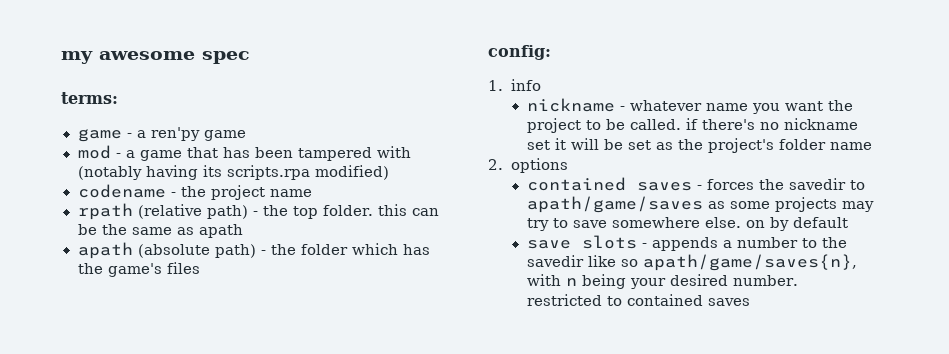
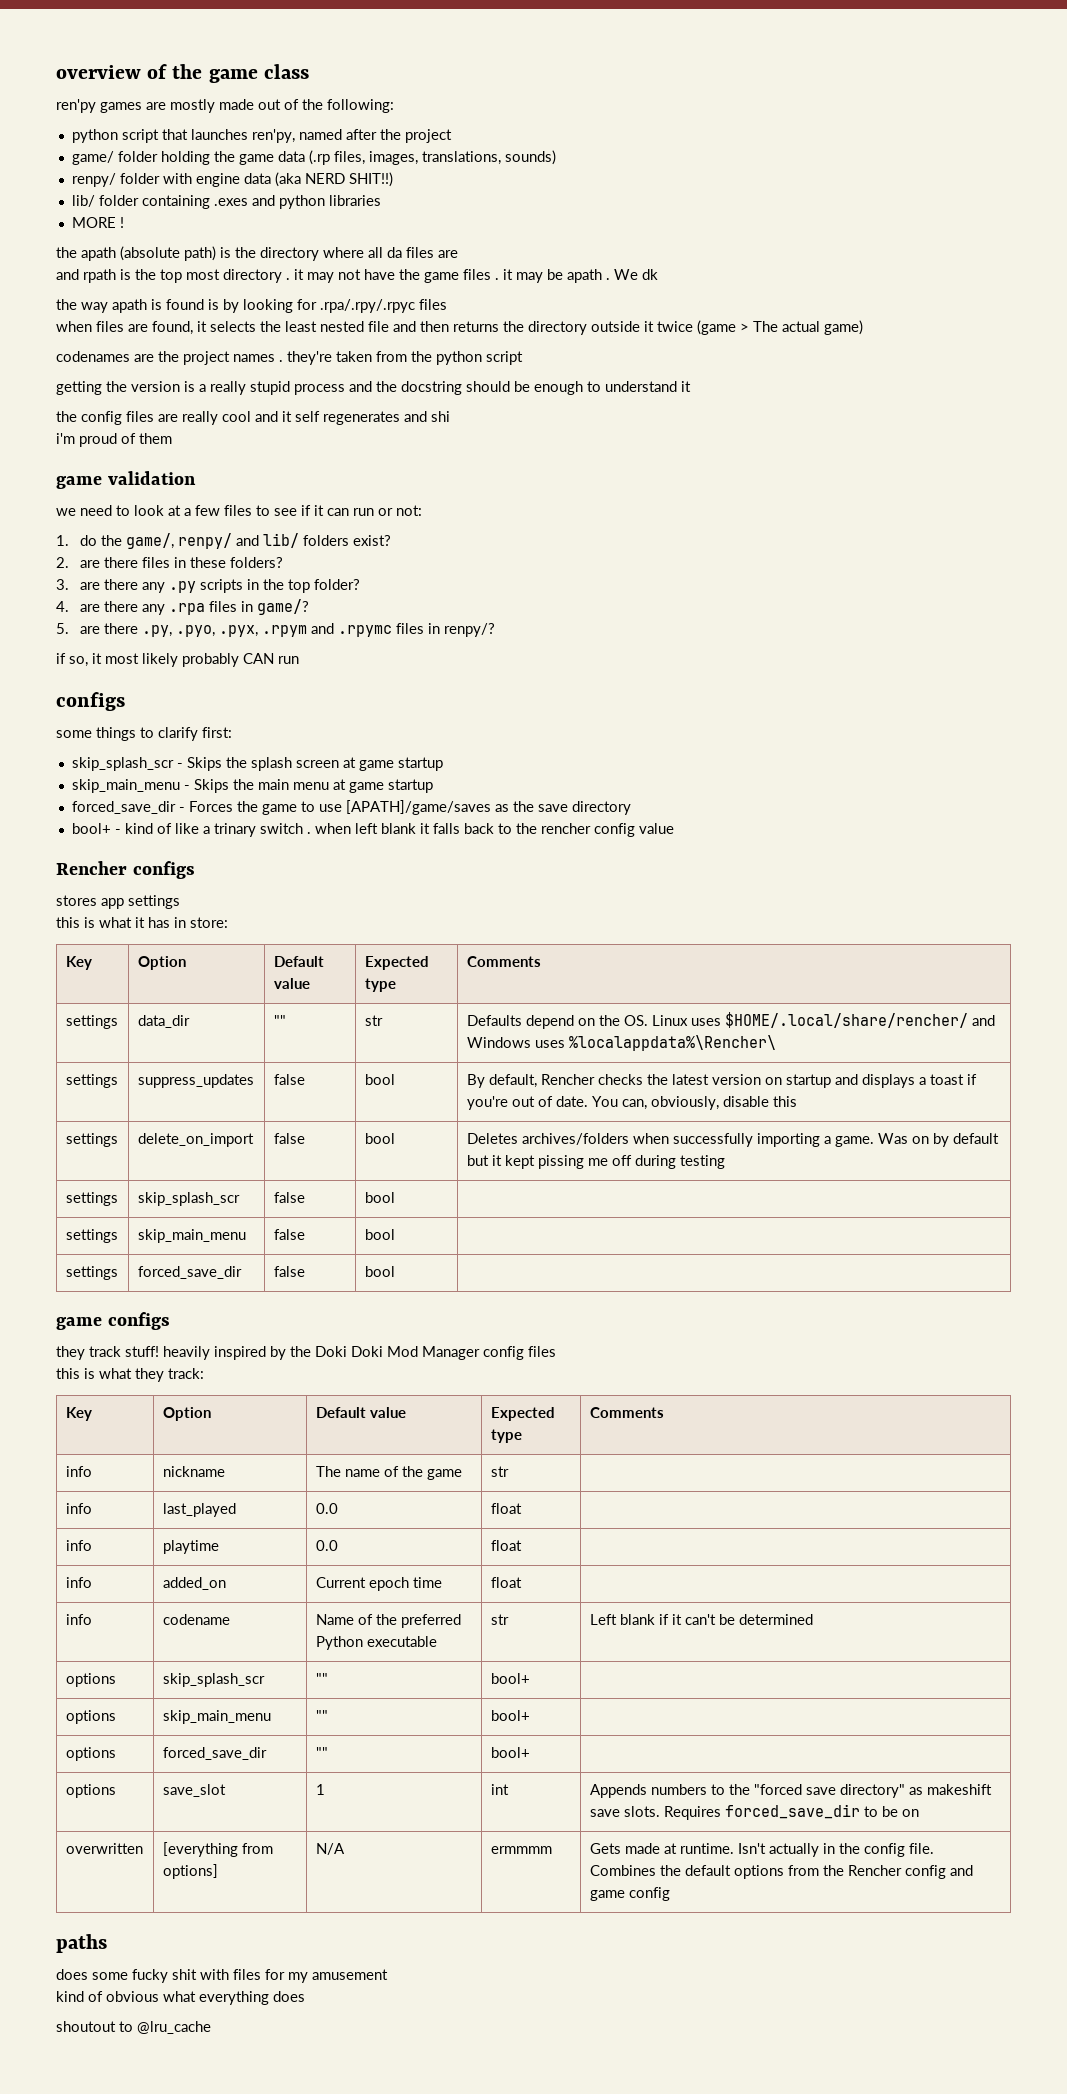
[61,51,250,64] [61,92,118,104] [77,127,246,142] [77,145,411,161] [77,165,389,180] [77,184,312,200] [77,203,440,220] [77,224,243,238] [77,242,430,259] [77,262,200,277] [488,45,551,60] [488,79,541,91] [526,98,853,114] [526,118,858,133] [526,138,872,153] [488,158,568,173] [526,177,865,191] [526,196,874,213] [526,217,848,231] [526,235,847,251] [526,254,857,271] [526,274,798,289] [526,294,750,306] my awesome spec // terms: // game - a ren'py game // mod - a game that has been tampered with (notably having its scripts.rpa modified) // codename - the project name // rpath (relative path) - the top folder. this can be the same as apath // apath (absolute path) - the folder which has the game's files // config: // 1. info // nickname - whatever name you want the project to be called. if there's no nickname set it will be set as the project's folder name // 2. options // contained saves - forces the savedir to apath/game/saves as some projects may try to save somewhere else. on by default // save slots - appends a number to the savedir like so apath/game/saves{n}, with n being your desired number. restricted to contained saves -> [56,64,309,83] [56,99,394,113] [71,129,452,143] [71,150,556,165] [71,172,393,187] [71,195,381,209] [71,217,124,228] [56,246,458,261] [56,269,658,283] [56,299,447,313] [56,320,863,335] [56,351,523,365] [56,381,691,395] [56,411,450,425] [56,433,172,447] [56,471,196,489] [56,505,422,516] [56,533,392,549] [56,557,284,568] [56,579,361,593] [56,599,310,615] [56,623,496,637] [56,653,299,667] [56,692,125,711] [56,727,232,741] [71,757,443,771] [71,779,433,793] [71,800,631,815] [71,823,674,837] [56,861,195,879] [56,895,180,909] [56,917,228,928] [65,956,92,970] [137,956,186,970] [273,956,324,967] [273,978,310,989] [364,956,429,970] [364,978,396,992] [466,956,541,967] [65,1015,118,1029] [137,1015,190,1028] [273,1015,286,1026] [364,1015,383,1026] [466,1012,995,1029] [466,1035,776,1051] [65,1074,118,1088] [137,1074,254,1088] [273,1074,305,1085] [364,1074,395,1085] [466,1074,977,1088] [466,1096,797,1110] [65,1133,118,1147] [137,1133,254,1147] [273,1133,305,1144] [364,1133,395,1144] [466,1133,999,1147] [466,1155,725,1169] [65,1192,118,1206] [137,1192,240,1206] [273,1192,305,1203] [364,1192,395,1203] [65,1229,118,1243] [137,1229,246,1243] [273,1229,305,1240] [364,1229,395,1240] [65,1266,118,1280] [137,1266,242,1279] [273,1266,305,1277] [364,1266,395,1277] [56,1312,170,1330] [56,1346,556,1360] [56,1368,204,1382] [65,1407,92,1421] [162,1407,211,1421] [315,1407,406,1418] [490,1407,555,1421] [490,1429,522,1443] [589,1407,664,1418] [65,1466,92,1477] [162,1466,225,1477] [315,1466,462,1480] [490,1466,509,1477] [65,1503,92,1514] [162,1503,236,1517] [315,1503,338,1514] [490,1503,522,1514] [65,1540,92,1551] [162,1540,219,1554] [315,1540,338,1551] [490,1540,522,1551] [65,1577,92,1588] [162,1577,226,1590] [315,1577,442,1591] [490,1577,522,1588] [65,1614,92,1625] [162,1614,230,1625] [315,1614,461,1628] [315,1636,437,1650] [490,1614,509,1625] [589,1614,813,1625] [65,1673,116,1687] [162,1673,265,1687] [315,1673,328,1684] [490,1673,530,1684] [65,1710,116,1724] [162,1710,271,1724] [315,1710,328,1721] [490,1710,530,1721] [65,1747,116,1761] [162,1747,267,1760] [315,1747,328,1758] [490,1747,530,1758] [65,1784,116,1798] [162,1784,226,1797] [315,1784,325,1795] [490,1784,509,1795] [589,1784,992,1798] [589,1804,919,1820] [65,1843,143,1854] [162,1842,273,1857] [162,1864,218,1879] [315,1843,345,1855] [490,1846,552,1854] [589,1843,934,1857] [589,1865,973,1879] [589,1887,670,1901] [56,1934,107,1953] [56,1969,388,1983] [56,1991,305,2005] [56,2021,211,2034] overview of the game class // ren'py games are mostly made out of the following: // python script that launches ren'py, named after the project // game/ folder holding the game data (.rp files, images, translations, sounds) // renpy/ folder with engine data (aka NERD SHIT!!) // lib/ folder containing .exes and python libraries // MORE ! // the apath (absolute path) is the directory where all da files are // and rpath is the top most directory . it may not have the game files . it may be apath . We dk // the way apath is found is by looking for .rpa/.rpy/.rpyc files // when files are found, it selects the least nested file and then returns the directory outside it twice (game > The actual game) // codenames are the project names . they're taken from the python script // getting the version is a really stupid process and the docstring should be enough to understand it // the config files are really cool and it self regenerates and shi // i'm proud of them // game validation // we need to look at a few files to see if it can run or not: // 1. do the game/, renpy/ and lib/ folders exist? // 2. are there files in these folders? // 3. are there any .py scripts in the top folder? // 4. are there any .rpa files in game/? // 5. are there .py, .pyo, .pyx, .rpym and .rpymc files in renpy/? // if so, it most likely probably CAN run // configs // some things to clarify first: // skip_splash_scr - Skips the splash screen at game startup // skip_main_menu - Skips the main menu at game startup // forced_save_dir - Forces the game to use [APATH]/game/saves as the save directory // bool+ - kind of like a trinary switch . when left blank it falls back to the rencher config value // Rencher configs // stores app settings // this is what it has in store: // Key | Option | Default value | Expected type | Comments // settings | data_dir | "" | str | Defaults depend on the OS. Linux uses $HOME/.local/share/rencher/ and Windows uses %localappdata%\Rencher\ // settings | suppress_updates | false | bool | By default, Rencher checks the latest version on startup and displays a toast if you're out of date. You can, obviously, disable this // settings | delete_on_import | false | bool | Deletes archives/folders when successfully importing a game. Was on by default but it kept pissing me off during testing // settings | skip_splash_scr | false | bool | // settings | skip_main_menu | false | bool | // settings | forced_save_dir | false | bool | // game configs // they track stuff! heavily inspired by the Doki Doki Mod Manager config files // this is what they track: // Key | Option | Default value | Expected type | Comments // info | nickname | The name of the game | str | // info | last_played | 0.0 | float | // info | playtime | 0.0 | float | // info | added_on | Current epoch time | float | // info | codename | Name of the preferred Python executable | str | Left blank if it can't be determined // options | skip_splash_scr | "" | bool+ | // options | skip_main_menu | "" | bool+ | // options | forced_save_dir | "" | bool+ | // options | save_slot | 1 | int | Appends numbers to the "forced save directory" as makeshift save slots. Requires forced_save_dir to be on // overwritten | [everything from options] | N/A | ermmmm | Gets made at runtime. Isn't actually in the config file. Combines the default options from the Rencher config and game config // paths // does some fucky shit with files for my amusement // kind of obvious what everything does // shoutout to @lru_cache

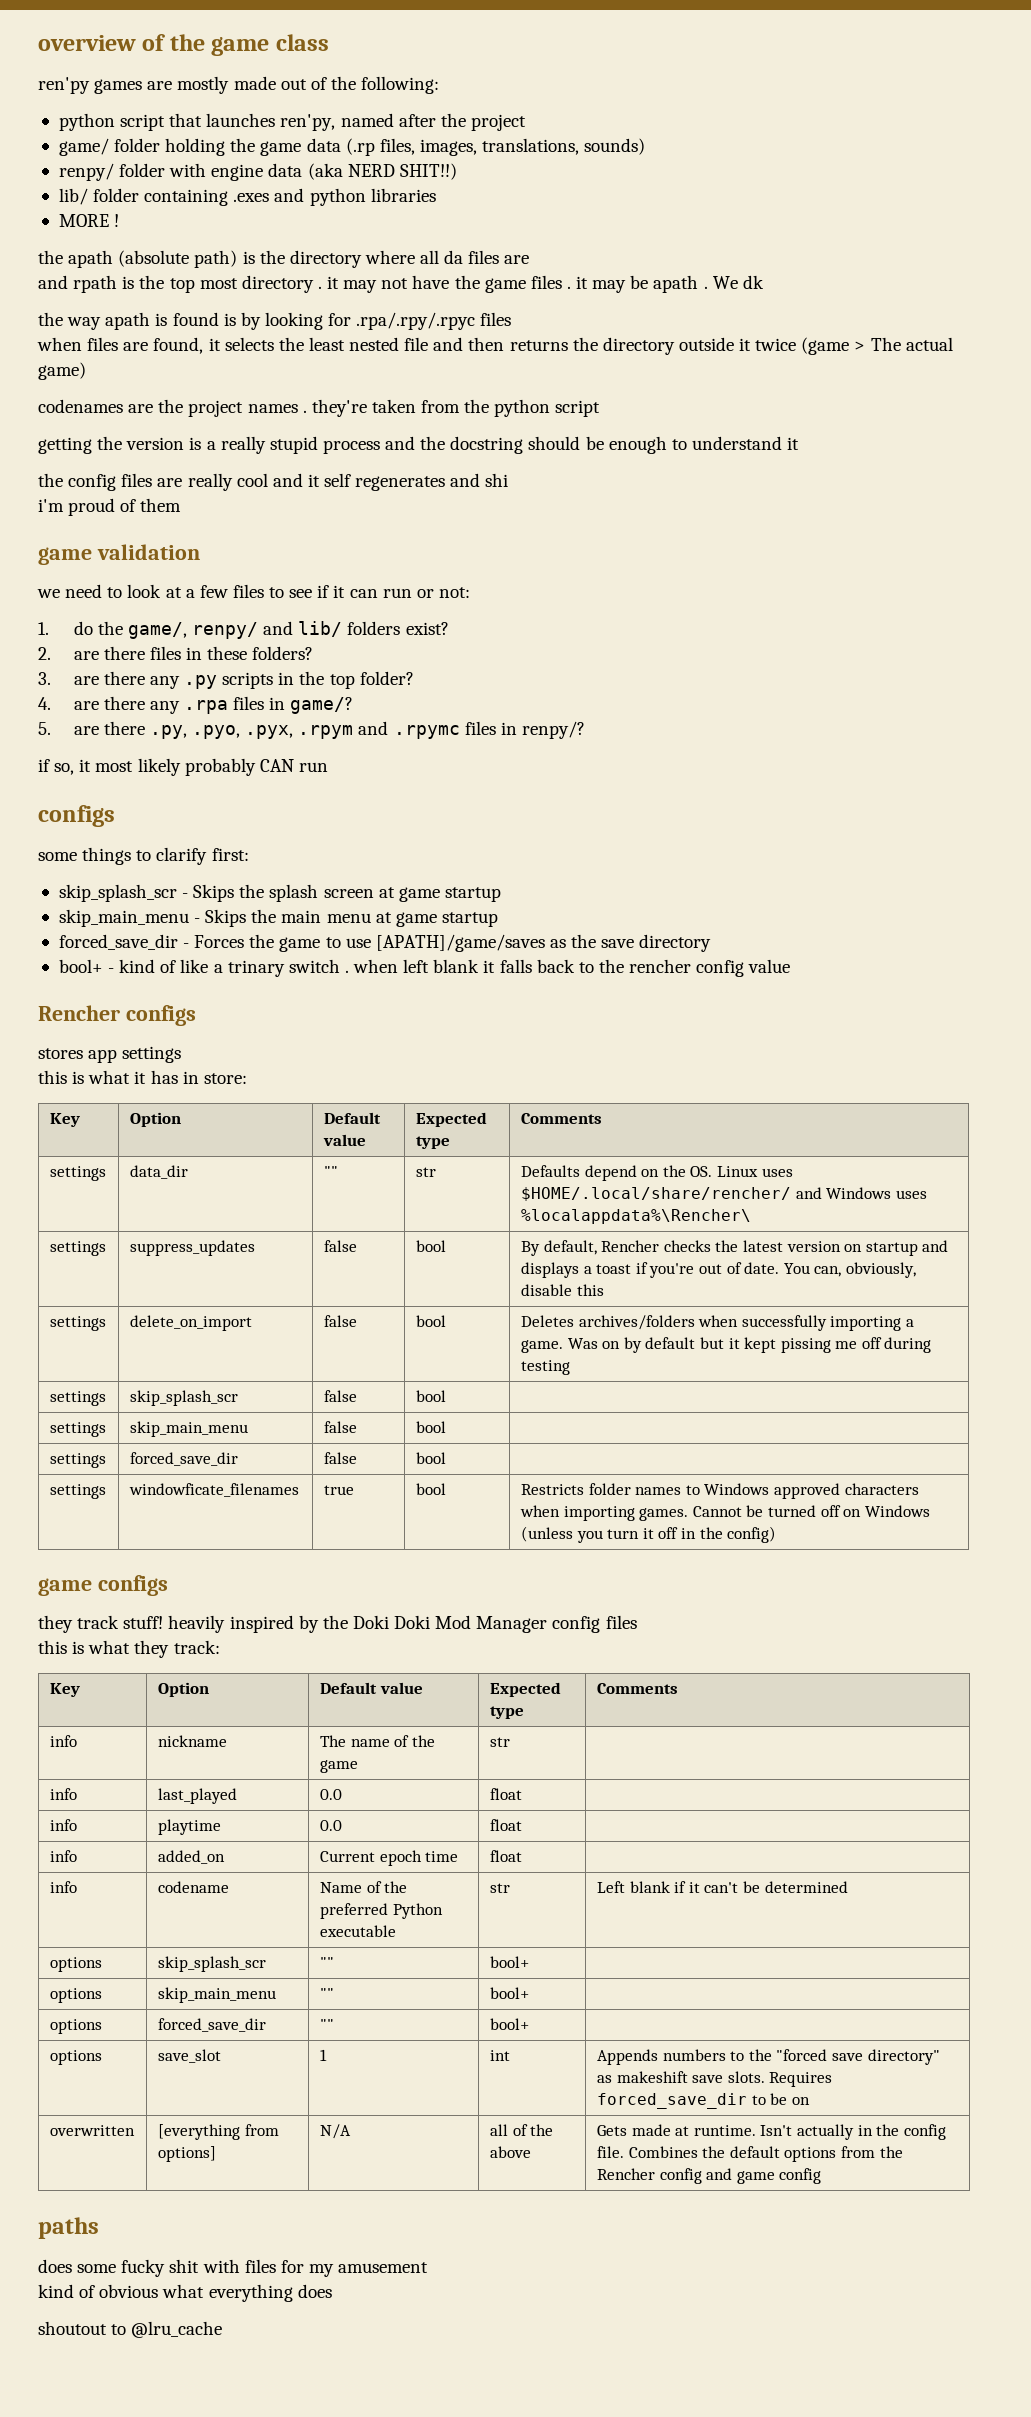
(395, 1271) none -> [49,1484,106,1499] [128,1483,299,1497] [323,1485,354,1495] [415,1483,446,1495] [520,1483,919,1499] [519,1505,930,1521] [520,1526,777,1543] // settings | windowficate_filenames | true | bool | Restricts folder names to Windows approved characters when importing games. Cannot be turned off on Windows (unless you turn it off in the config)
[490,1846,552,1854] ermmmm -> [489,2124,554,2136] [489,2146,531,2158] all of the above

